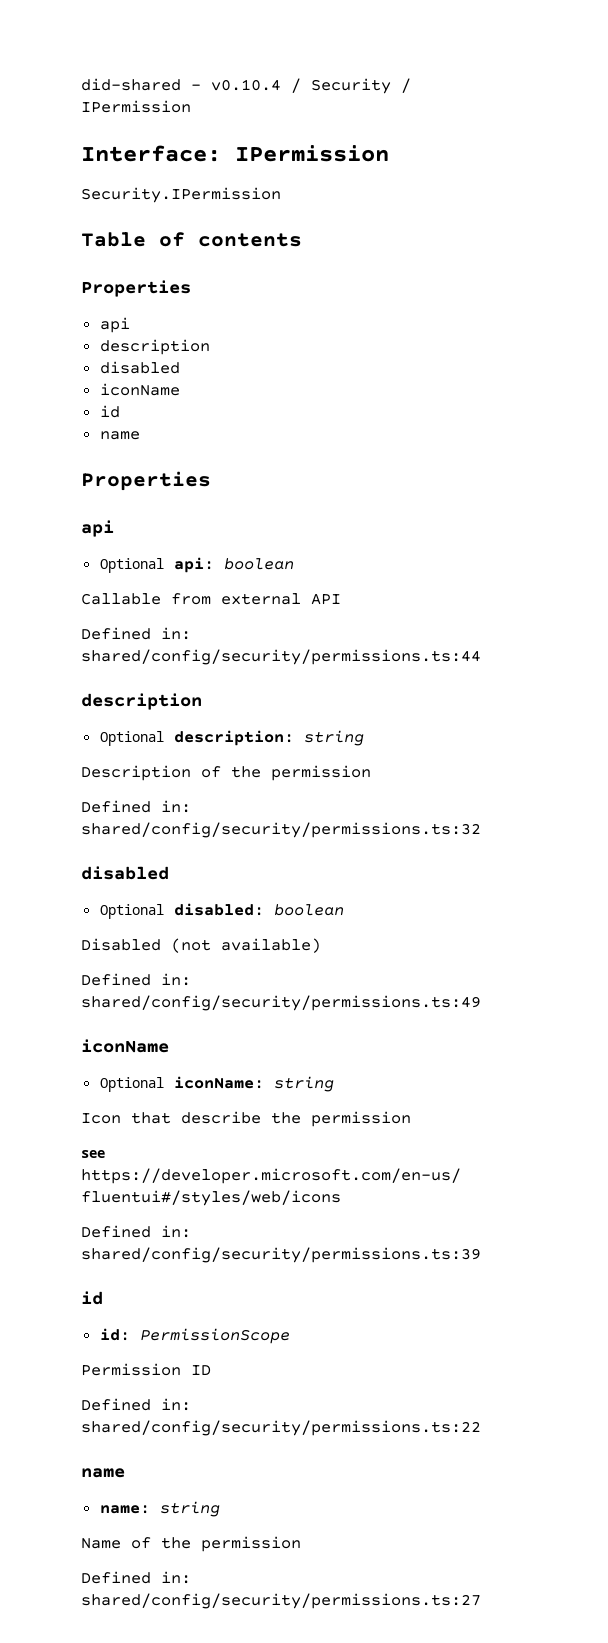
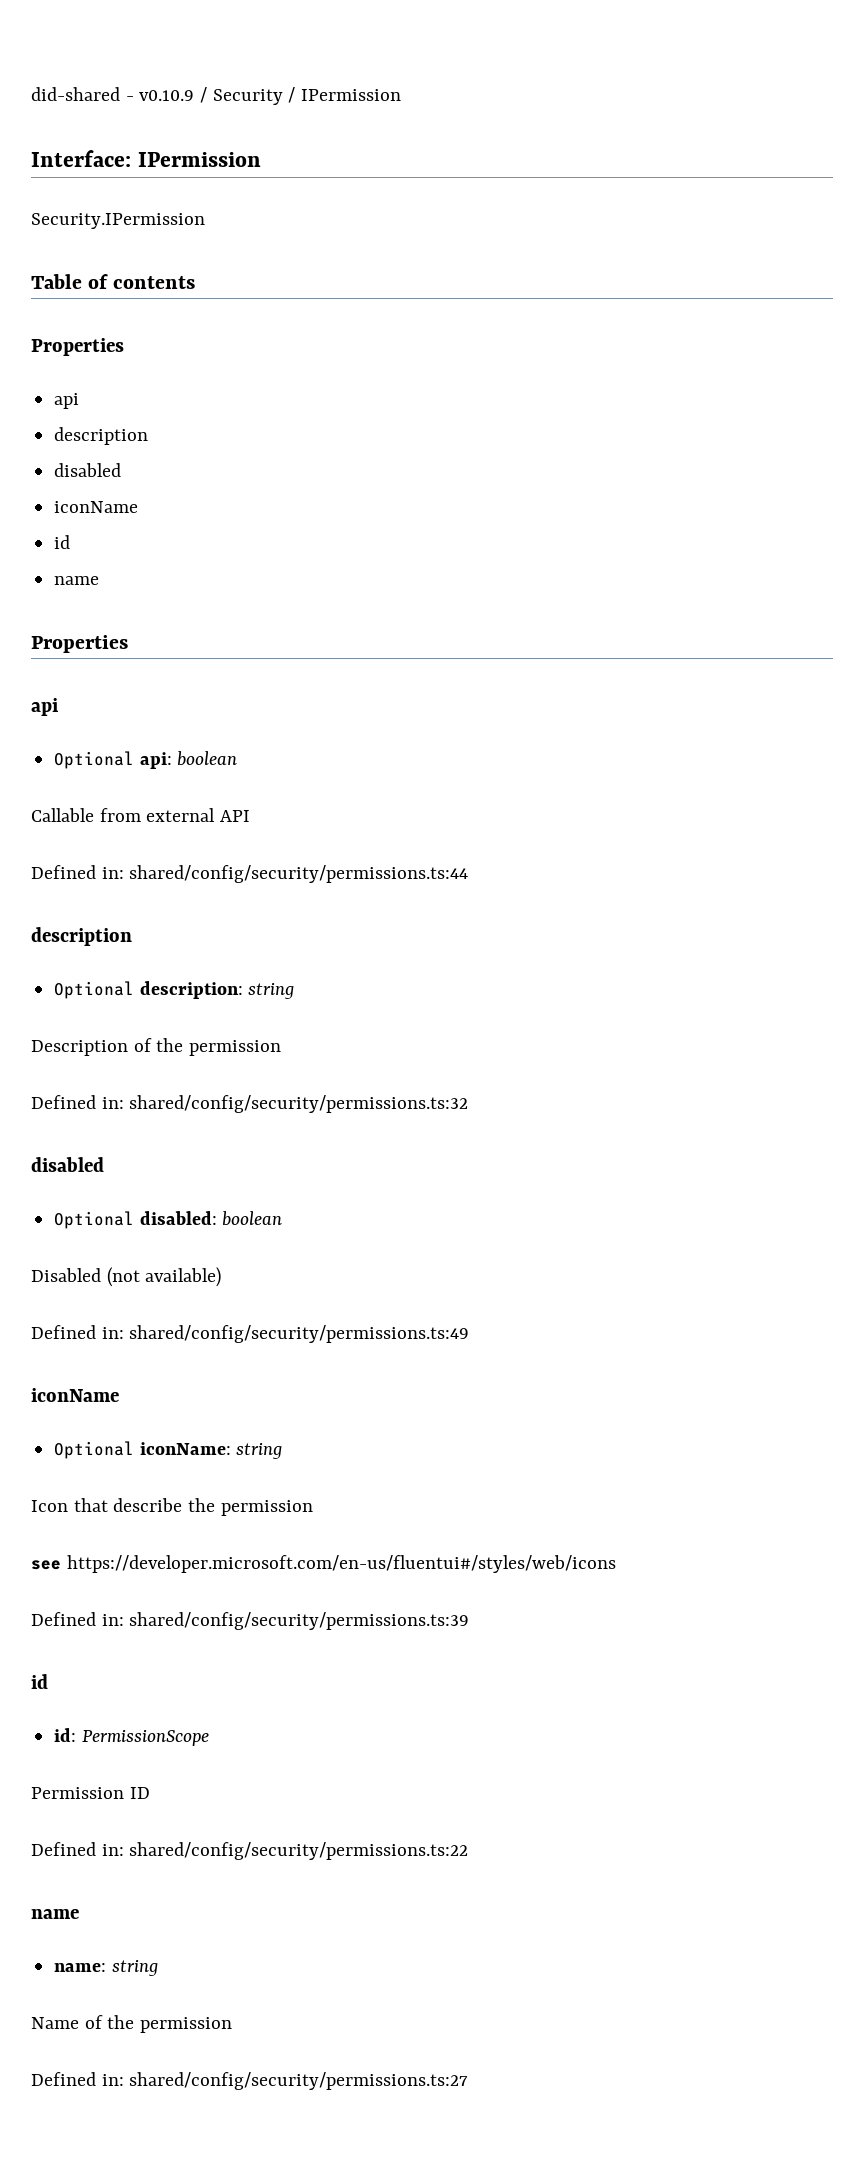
[211,79,281,91] v0.10.4 -> [139,90,195,101] v0.10.9

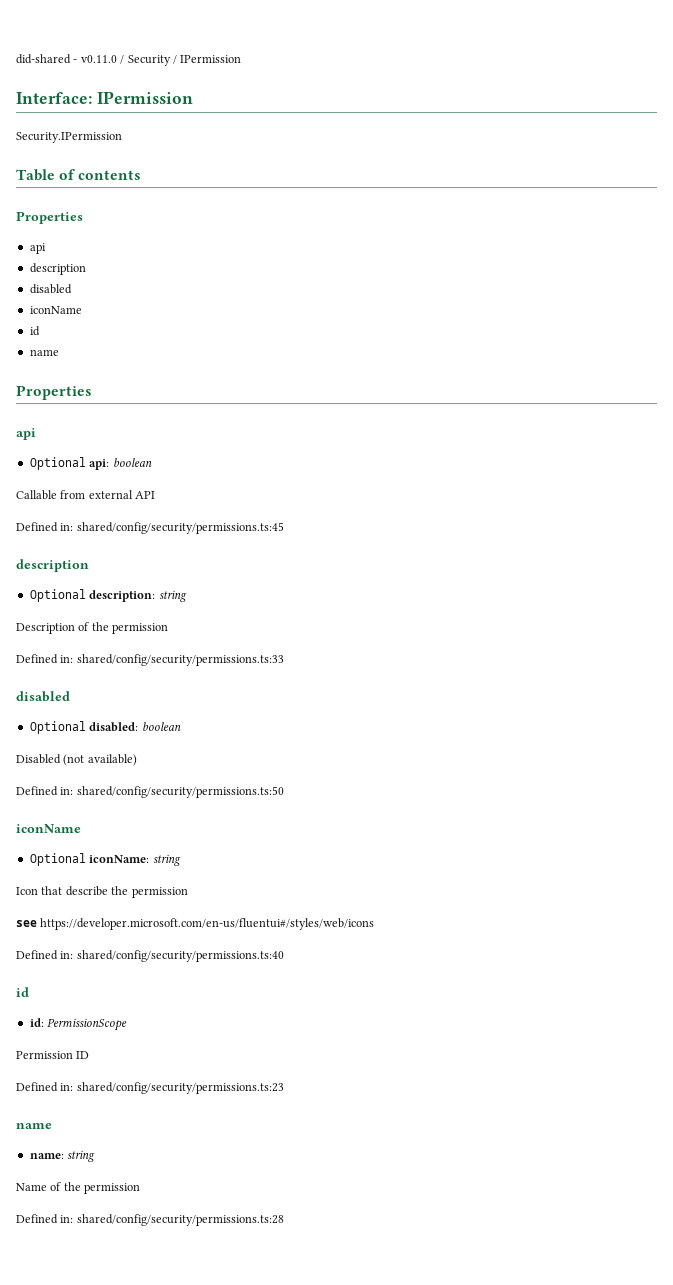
[139,90,195,101] v0.10.9 -> [80,55,117,63] v0.11.0
[129,865,469,883] shared/config/security/permissions.ts:44 -> [76,522,284,534] shared/config/security/permissions.ts:45
[129,1095,469,1113] shared/config/security/permissions.ts:32 -> [76,654,284,666] shared/config/security/permissions.ts:33
[129,1325,470,1343] shared/config/security/permissions.ts:49 -> [76,786,284,798] shared/config/security/permissions.ts:50
[129,1612,470,1630] shared/config/security/permissions.ts:39 -> [76,950,284,962] shared/config/security/permissions.ts:40
[129,1842,469,1860] shared/config/security/permissions.ts:22 -> [76,1082,284,1094] shared/config/security/permissions.ts:23
[129,2072,469,2090] shared/config/security/permissions.ts:27 -> [76,1214,284,1226] shared/config/security/permissions.ts:28

